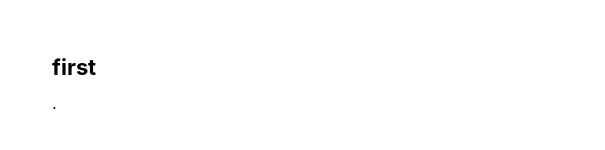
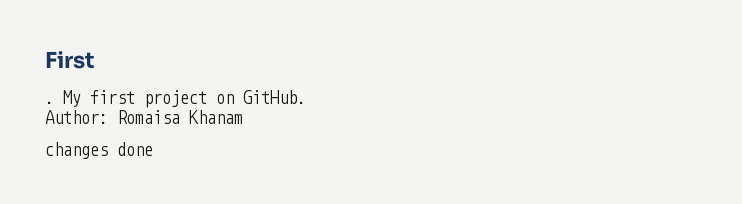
[52,58,96,75] first -> [45,51,95,69] First
(57, 107) none -> [63,90,306,108] [45,110,243,124] [45,142,153,159] My first project on GitHub. // Author: Romaisa Khanam // changes done

